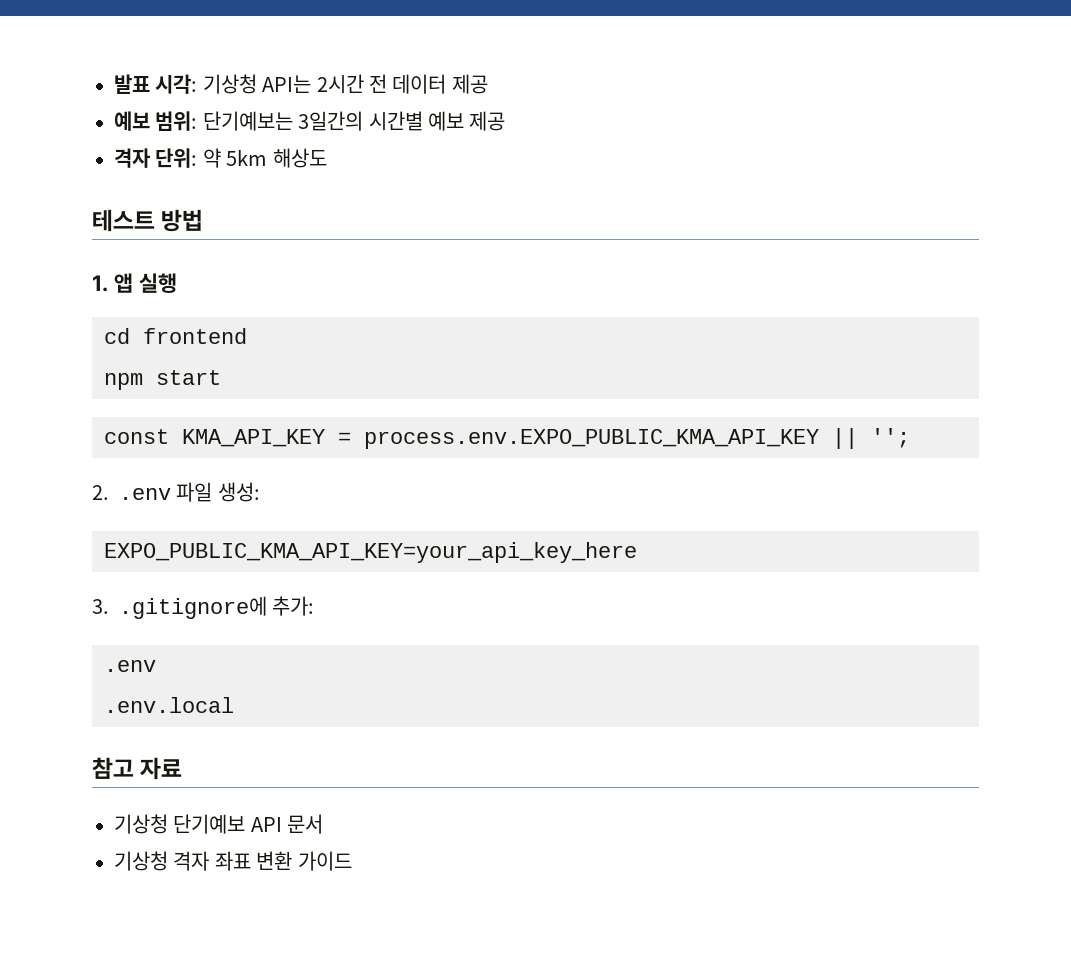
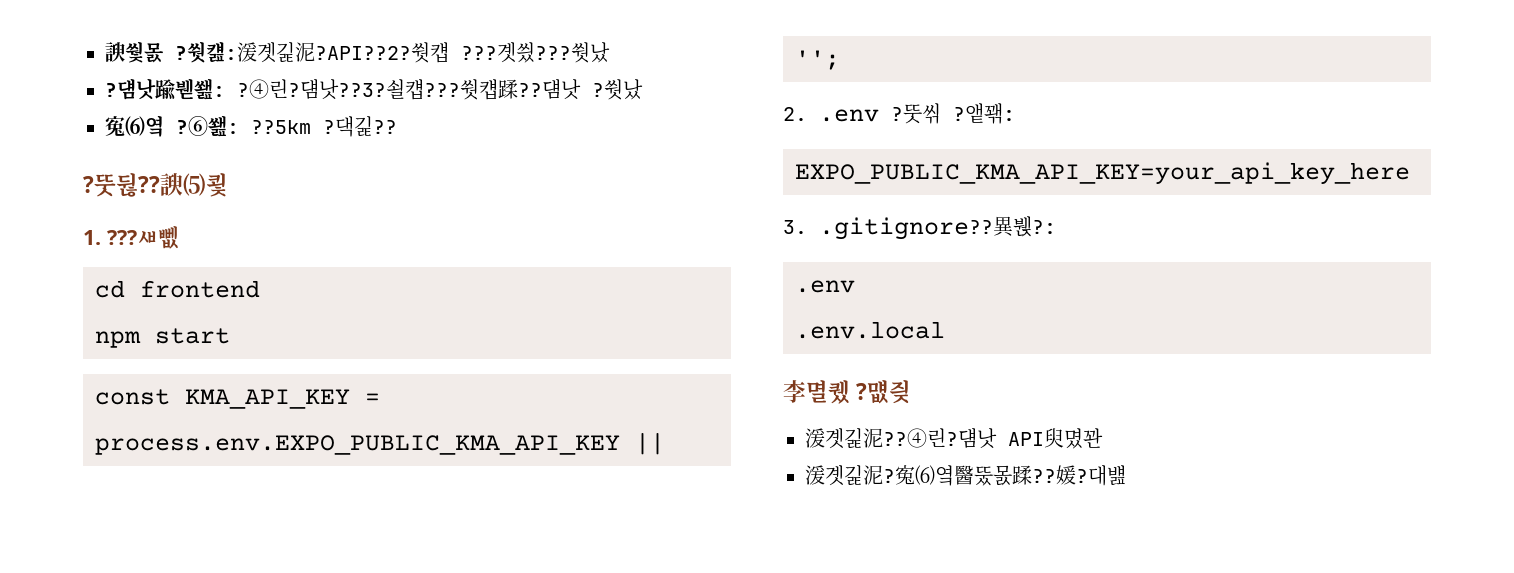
[114,74,488,94] [114,111,506,131] [114,148,327,168] [92,209,204,232] 발표 시각: 기상청 API는 2시간 전 데이터 제공 // 예보 범위: 단기예보는 3일간의 시간별 예보 제공 // 격자 단위: 약 5km 해상도 // 테스트 방법 -> [105,41,610,63] [105,78,643,100] [105,115,397,137] [83,173,228,197] 諛쒗몴 ?쒓컖:湲곗긽泥?API??2?쒓컙 ???곗씠???쒓났 // ?덈낫踰붿쐞: ?④린?덈낫??3?쇨컙???쒓컙蹂??덈낫 ?쒓났 // 寃⑹옄 ?⑥쐞: ??5km ?댁긽?? // ?뚯뒪??諛⑸쾿
[113,273,177,293] 앱 실행 -> [107,226,179,249] ???ㅽ뻾
[176,482,260,502] 파일 생성: -> [891,103,1016,124] ?뚯씪 ?앹꽦:
[119,596,315,619] .gitignore에 추가: -> [819,216,1057,240] .gitignore??異붽?:
[92,757,183,780] [114,814,324,834] [114,851,352,871] 참고 자료 // 기상청 단기예보 API 문서 // 기상청 격자 좌표 변환 가이드 -> [783,380,912,404] [805,428,1103,449] [805,465,1126,486] 李멸퀬 ?먮즺 // 湲곗긽泥??④린?덈낫 API臾몄꽌 // 湲곗긽泥?寃⑹옄醫뚰몴蹂??媛?대뱶

